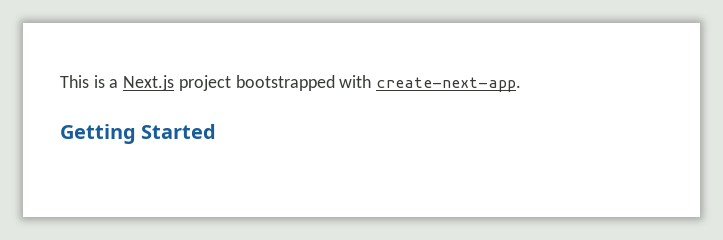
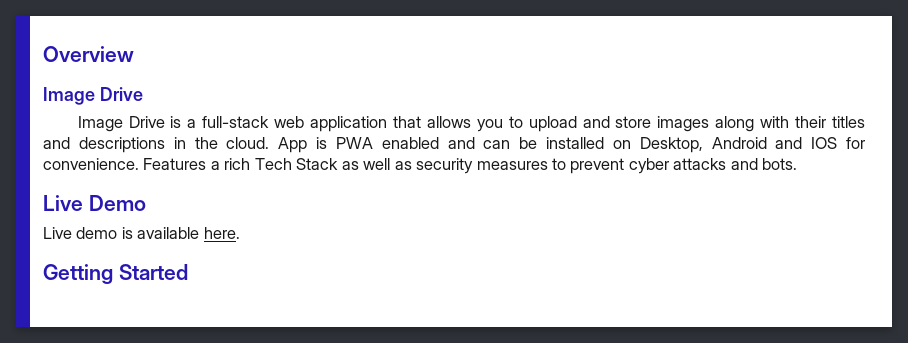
[60,75,522,92] This is a Next.js project bootstrapped with create-next-app. -> [43,46,134,62] [43,87,143,105] [77,116,865,132] [43,137,866,153] [43,158,798,174] [43,195,146,211] [43,227,240,239] Overview // Image Drive // Image Drive is a full-stack web application that allows you to upload and store images along with their titles and descriptions in the cloud. App is PWA enabled and can be installed on Desktop, Android and IOS for convenience. Features a rich Tech Stack as well as security measures to prevent cyber attacks and bots. // Live Demo // Live demo is available here.

